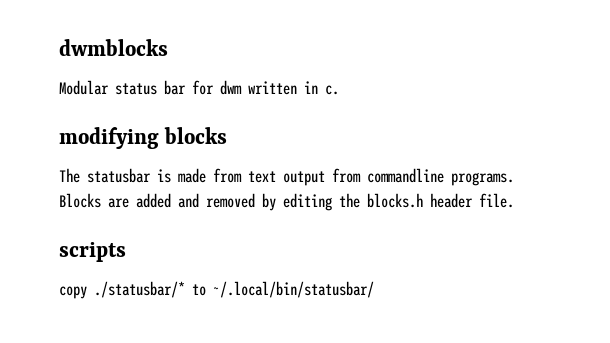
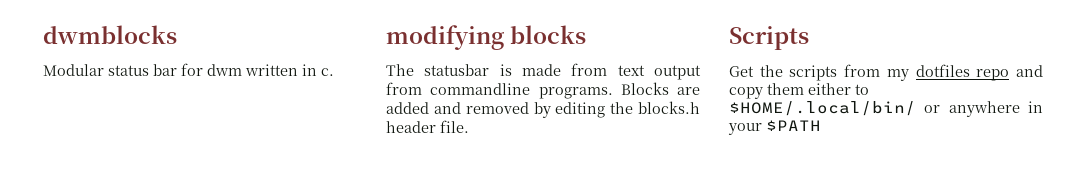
[59,242,126,262] [59,281,374,299] scripts // copy ./statusbar/* to ~/.local/bin/statusbar/ -> [729,26,809,50] [729,64,1043,81] [729,83,869,99] [729,101,1043,117] [728,120,821,135] Scripts // Get the scripts from my dotfiles repo and copy them either to $HOME/.local/bin/ or anywhere in your $PATH

